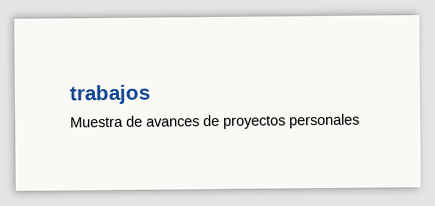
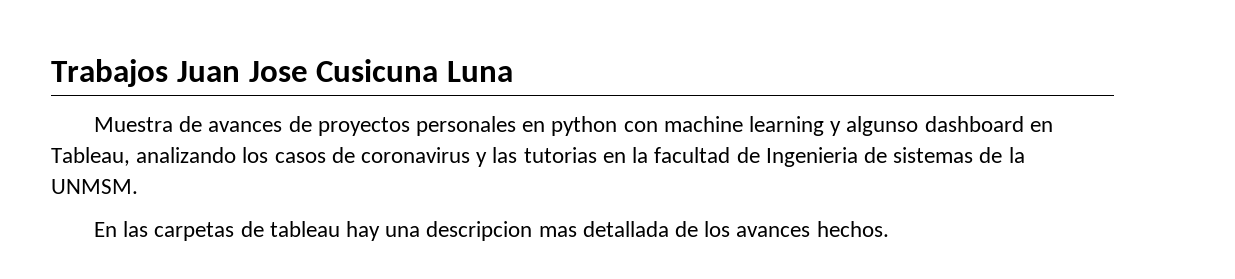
[69,84,151,105] trabajos -> [51,59,514,87] Trabajos Juan Jose Cusicuna Luna
(360, 121) none -> [522,116,1053,136] [51,147,1025,167] [51,179,138,194] [93,221,889,241] en python con machine learning y algunso dashboard en Tableau, analizando los casos de coronavirus y las tutorias en la facultad de Ingenieria de sistemas de la UNMSM. // En las carpetas de tableau hay una descripcion mas detallada de los avances hechos.

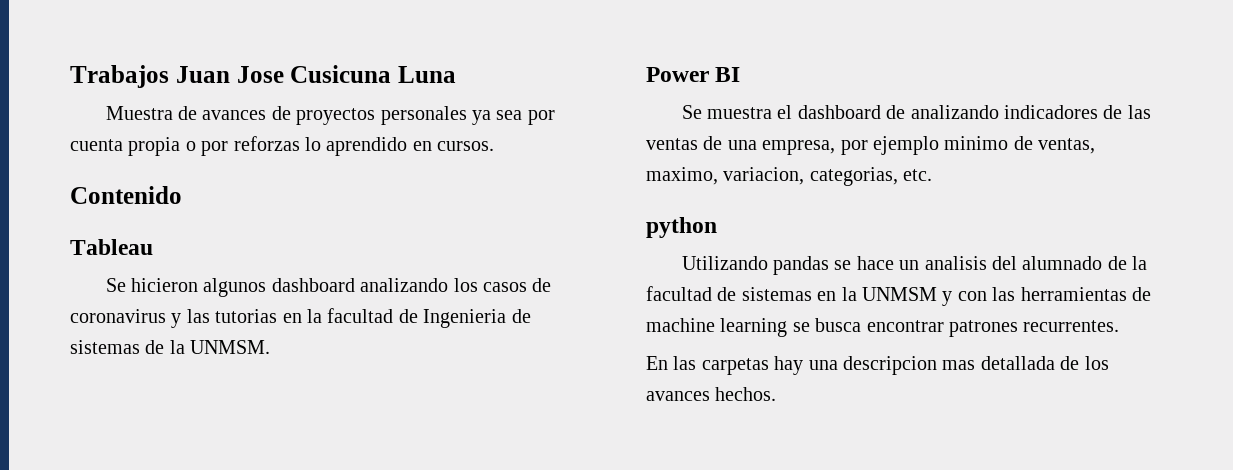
[522,116,1053,136] [51,147,130,166] en python con machine learning y algunso dashboard en Tableau, -> [472,110,555,125] [70,136,495,156] [70,186,182,204] [70,239,153,255] [105,278,355,297] ya sea por cuenta propia o por reforzas lo aprendido en cursos. // Contenido // Tableau // Se hicieron algunos dashboard
(138, 186) none -> [646,67,741,82] [681,105,1151,119] [646,136,1096,155] [646,167,933,186] [646,217,717,238] [681,256,1148,275] [646,286,1151,306] [646,318,1120,337] // Power BI // Se muestra el dashboard de analizando indicadores de las ventas de una empresa, por ejemplo minimo de ventas, maximo, variacion, categorias, etc. // python // Utilizando pandas se hace un analisis del alumnado de la facultad de sistemas en la UNMSM y con las herramientas de machine learning se busca encontrar patrones recurrentes.
[240,221,340,237] de tableau -> (769, 366) none

